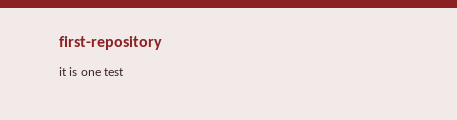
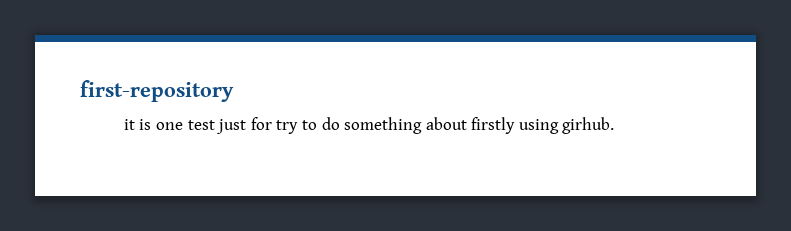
(125, 72) none -> [216,117,615,134] just for try to do something about firstly using girhub.

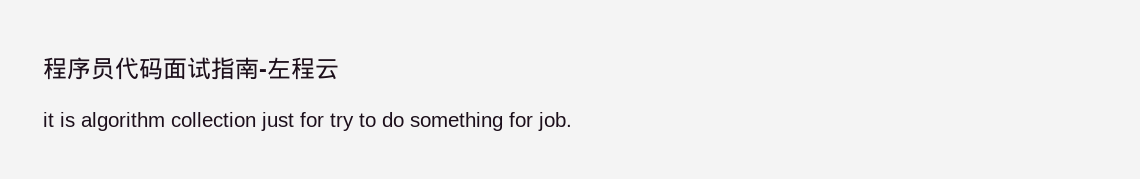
[80,80,234,102] first-repository -> [43,57,339,80] 程序员代码面试指南-左程云
[155,120,215,130] one test -> [81,112,256,131] algorithm collection
[425,117,615,134] about firstly using girhub. -> [509,112,572,131] for job.

